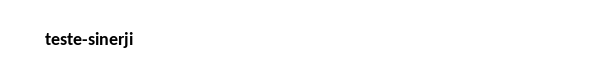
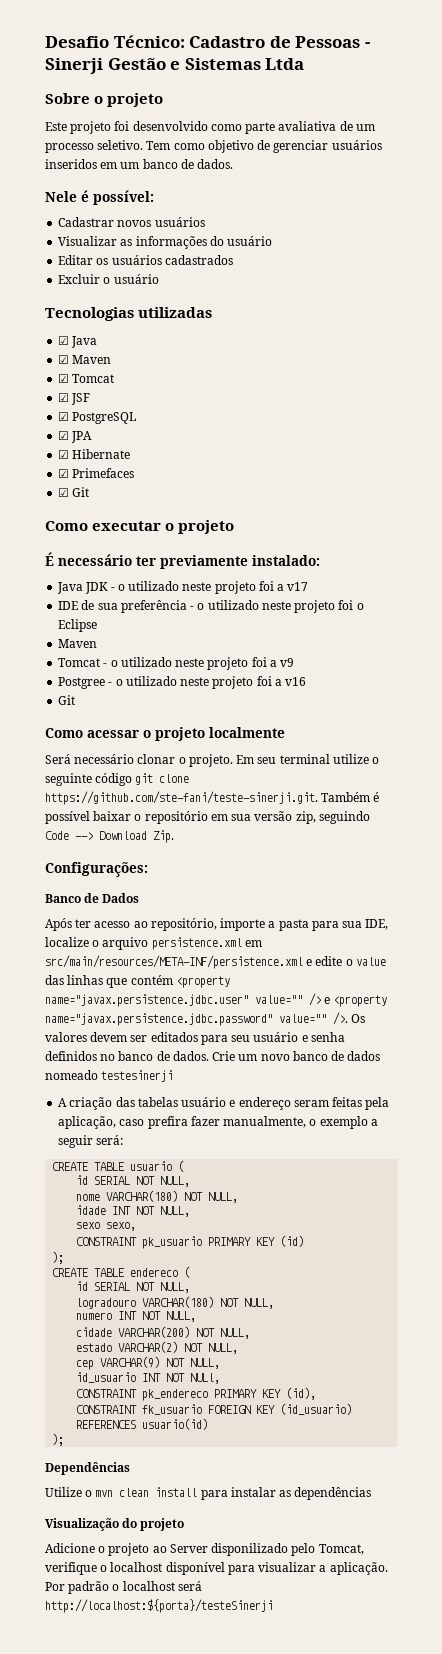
[45,32,133,48] teste-sinerji -> [45,35,370,48] [45,58,305,74] [45,93,164,107] [45,121,375,134] [45,140,382,153] [45,159,234,169] [45,190,154,205] [58,217,205,227] [58,236,273,249] [58,255,233,265] [58,274,159,284] [45,307,213,321] [58,336,98,348] [58,355,112,364] [58,374,115,383] [58,393,91,405] [58,412,137,424] [58,431,93,443] [58,449,131,459] [58,468,135,478] [58,487,90,497] [45,520,235,534] [45,552,320,569] [57,581,309,594] [58,600,364,613] [58,619,98,632] [58,639,98,648] [58,657,295,670] [58,676,307,689] [58,695,76,705] [45,727,285,741] [45,754,380,767] [45,773,190,786] [45,791,380,805] [45,811,370,824] [45,830,174,843] [45,862,148,877] [45,893,140,903] [45,918,389,931] [45,937,262,950] [45,955,386,969] [45,975,230,988] [45,993,388,1007] [45,1012,366,1026] [45,1032,345,1045] [45,1051,381,1061] [45,1070,174,1082] [58,1097,390,1110] [58,1116,378,1129] [58,1135,124,1148] [52,1160,185,1172] [76,1175,191,1187] [76,1190,239,1203] [76,1205,191,1217] [76,1222,137,1231] [76,1235,305,1249] [52,1251,65,1264] [52,1266,191,1278] [76,1281,191,1293] [76,1296,275,1309] [76,1311,197,1322] [76,1326,251,1339] [76,1341,239,1354] [76,1356,221,1370] [76,1372,221,1384] [76,1387,317,1401] [76,1403,353,1415] [76,1418,209,1430] [52,1433,65,1446] [45,1462,130,1475] [45,1487,372,1500] [45,1518,185,1531] [45,1543,364,1556] [45,1562,388,1575] [45,1581,202,1594] [45,1599,273,1613] Desafio Técnico: Cadastro de Pessoas - Sinerji Gestão e Sistemas Ltda // Sobre o projeto // Este projeto foi desenvolvido como parte avaliativa de um processo seletivo. Tem como objetivo de gerenciar usuários inseridos em um banco de dados. // Nele é possível: // Cadastrar novos usuários // Visualizar as informações do usuário // Editar os usuários cadastrados // Excluir o usuário // Tecnologias utilizadas // ☑ Java // ☑ Maven // ☑ Tomcat // ☑ JSF // ☑ PostgreSQL // ☑ JPA // ☑ Hibernate // ☑ Primefaces // ☑ Git // Como executar o projeto // É necessário ter previamente instalado: // Java JDK - o utilizado neste projeto foi a v17 // IDE de sua preferência - o utilizado neste projeto foi o Eclipse // Maven // Tomcat - o utilizado neste projeto foi a v9 // Postgree - o utilizado neste projeto foi a v16 // Git // Como acessar o projeto localmente // Será necessário clonar o projeto. Em seu terminal utilize o seguinte código git clone https://github.com/ste-fani/teste-sinerji.git. Também é possível baixar o repositório em sua versão zip, seguindo Code --> Download Zip. // Configurações: // Banco de Dados // Após ter acesso ao repositório, importe a pasta para sua IDE, localize o arquivo persistence.xml em src/main/resources/META-INF/persistence.xml e edite o value das linhas que contém <property name="javax.persistence.jdbc.user" value="" /> e <property name="javax.persistence.jdbc.password" value="" />. Os valores devem ser editados para seu usuário e senha definidos no banco de dados. Crie um novo banco de dados nomeado testesinerji // A criação das tabelas usuário e endereço seram feitas pela aplicação, caso prefira fazer manualmente, o exemplo a seguir será: // CREATE TABLE usuario ( // id SERIAL NOT NULL, // nome VARCHAR(180) NOT NULL, // idade INT NOT NULL, // sexo sexo, // CONSTRAINT pk_usuario PRIMARY KEY (id) // ); // CREATE TABLE endereco ( // id SERIAL NOT NULL, // logradouro VARCHAR(180) NOT NULL, // numero INT NOT NULL, // cidade VARCHAR(200) NOT NULL, // estado VARCHAR(2) NOT NULL, // cep VARCHAR(9) NOT NULL, // id_usuario INT NOT NULl, // CONSTRAINT pk_endereco PRIMARY KEY (id), // CONSTRAINT fk_usuario FOREIGN KEY (id_usuario) REFERENCES usuario(id) // ); // Dependências // Utilize o mvn clean install para instalar as dependências // Visualização do projeto // Adicione o projeto ao Server disponilizado pelo Tomcat, verifique o localhost disponível para visualizar a aplicação. Por padrão o localhost será http://localhost:${porta}/testeSinerji

